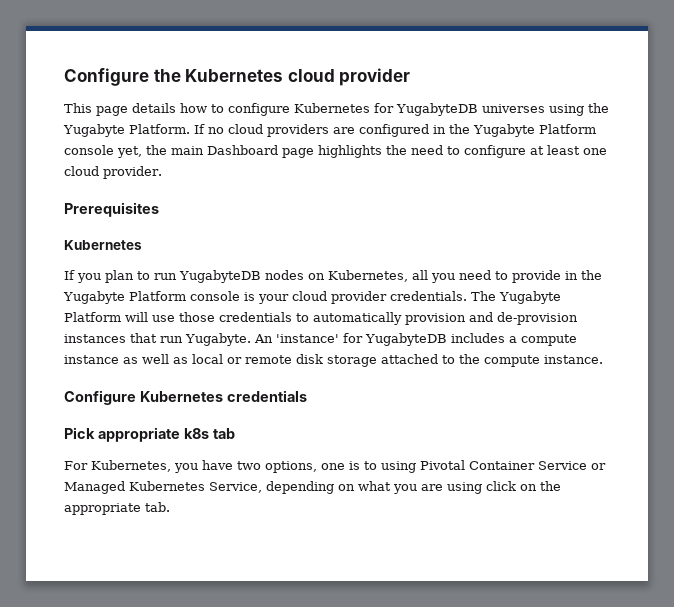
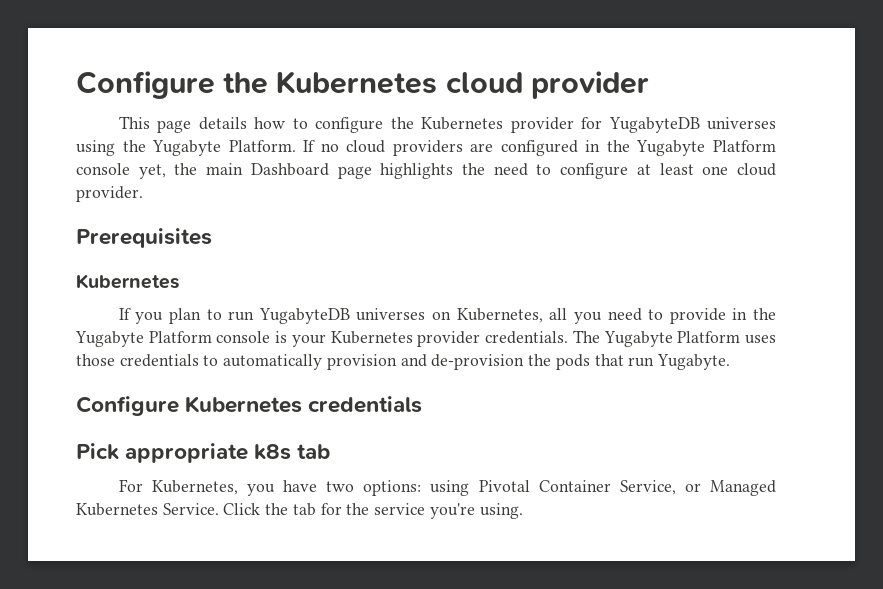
[294,103,370,113] Kubernetes -> [390,117,574,133] the Kubernetes provider
[264,270,304,280] nodes -> [356,308,426,321] universes
[291,291,327,301] cloud -> [330,331,413,344] Kubernetes
[125,312,175,322] will use -> [745,335,777,344] uses
[64,334,126,343] instances -> [528,354,590,370] the pods
[253,333,577,346] [64,354,603,367] An 'instance' for YugabyteDB includes a compute instance as well as local or remote disk storage attached to the compute instance. -> (730, 362) none
[265,461,377,473] options, one is to -> [363,480,422,496] options:
[538,461,587,470] Service -> [619,480,676,495] Service,
[209,481,561,494] [64,502,170,515] Service, depending on what you are using click on the appropriate tab. -> [162,503,523,519] Service. Click the tab for the service you're using.

